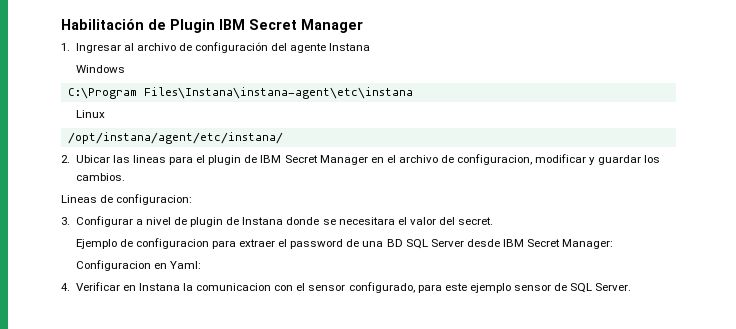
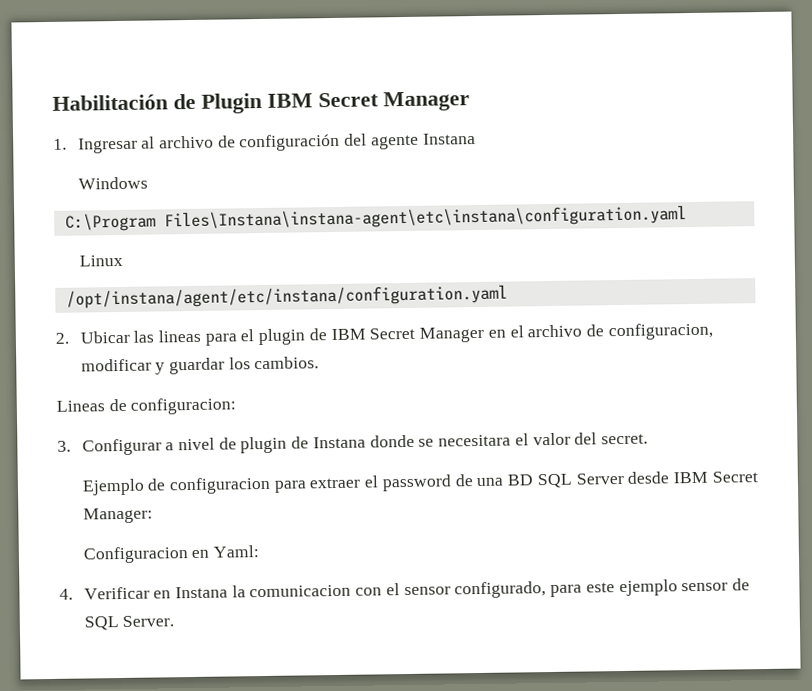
[143,87,413,99] Files\Instana\instana-agent\etc\instana -> [163,205,687,231] Files\Instana\instana-agent\etc\instana\configuration.yaml
[67,132,283,144] /opt/instana/agent/etc/instana/ -> [65,284,508,309] /opt/instana/agent/etc/instana/configuration.yaml

